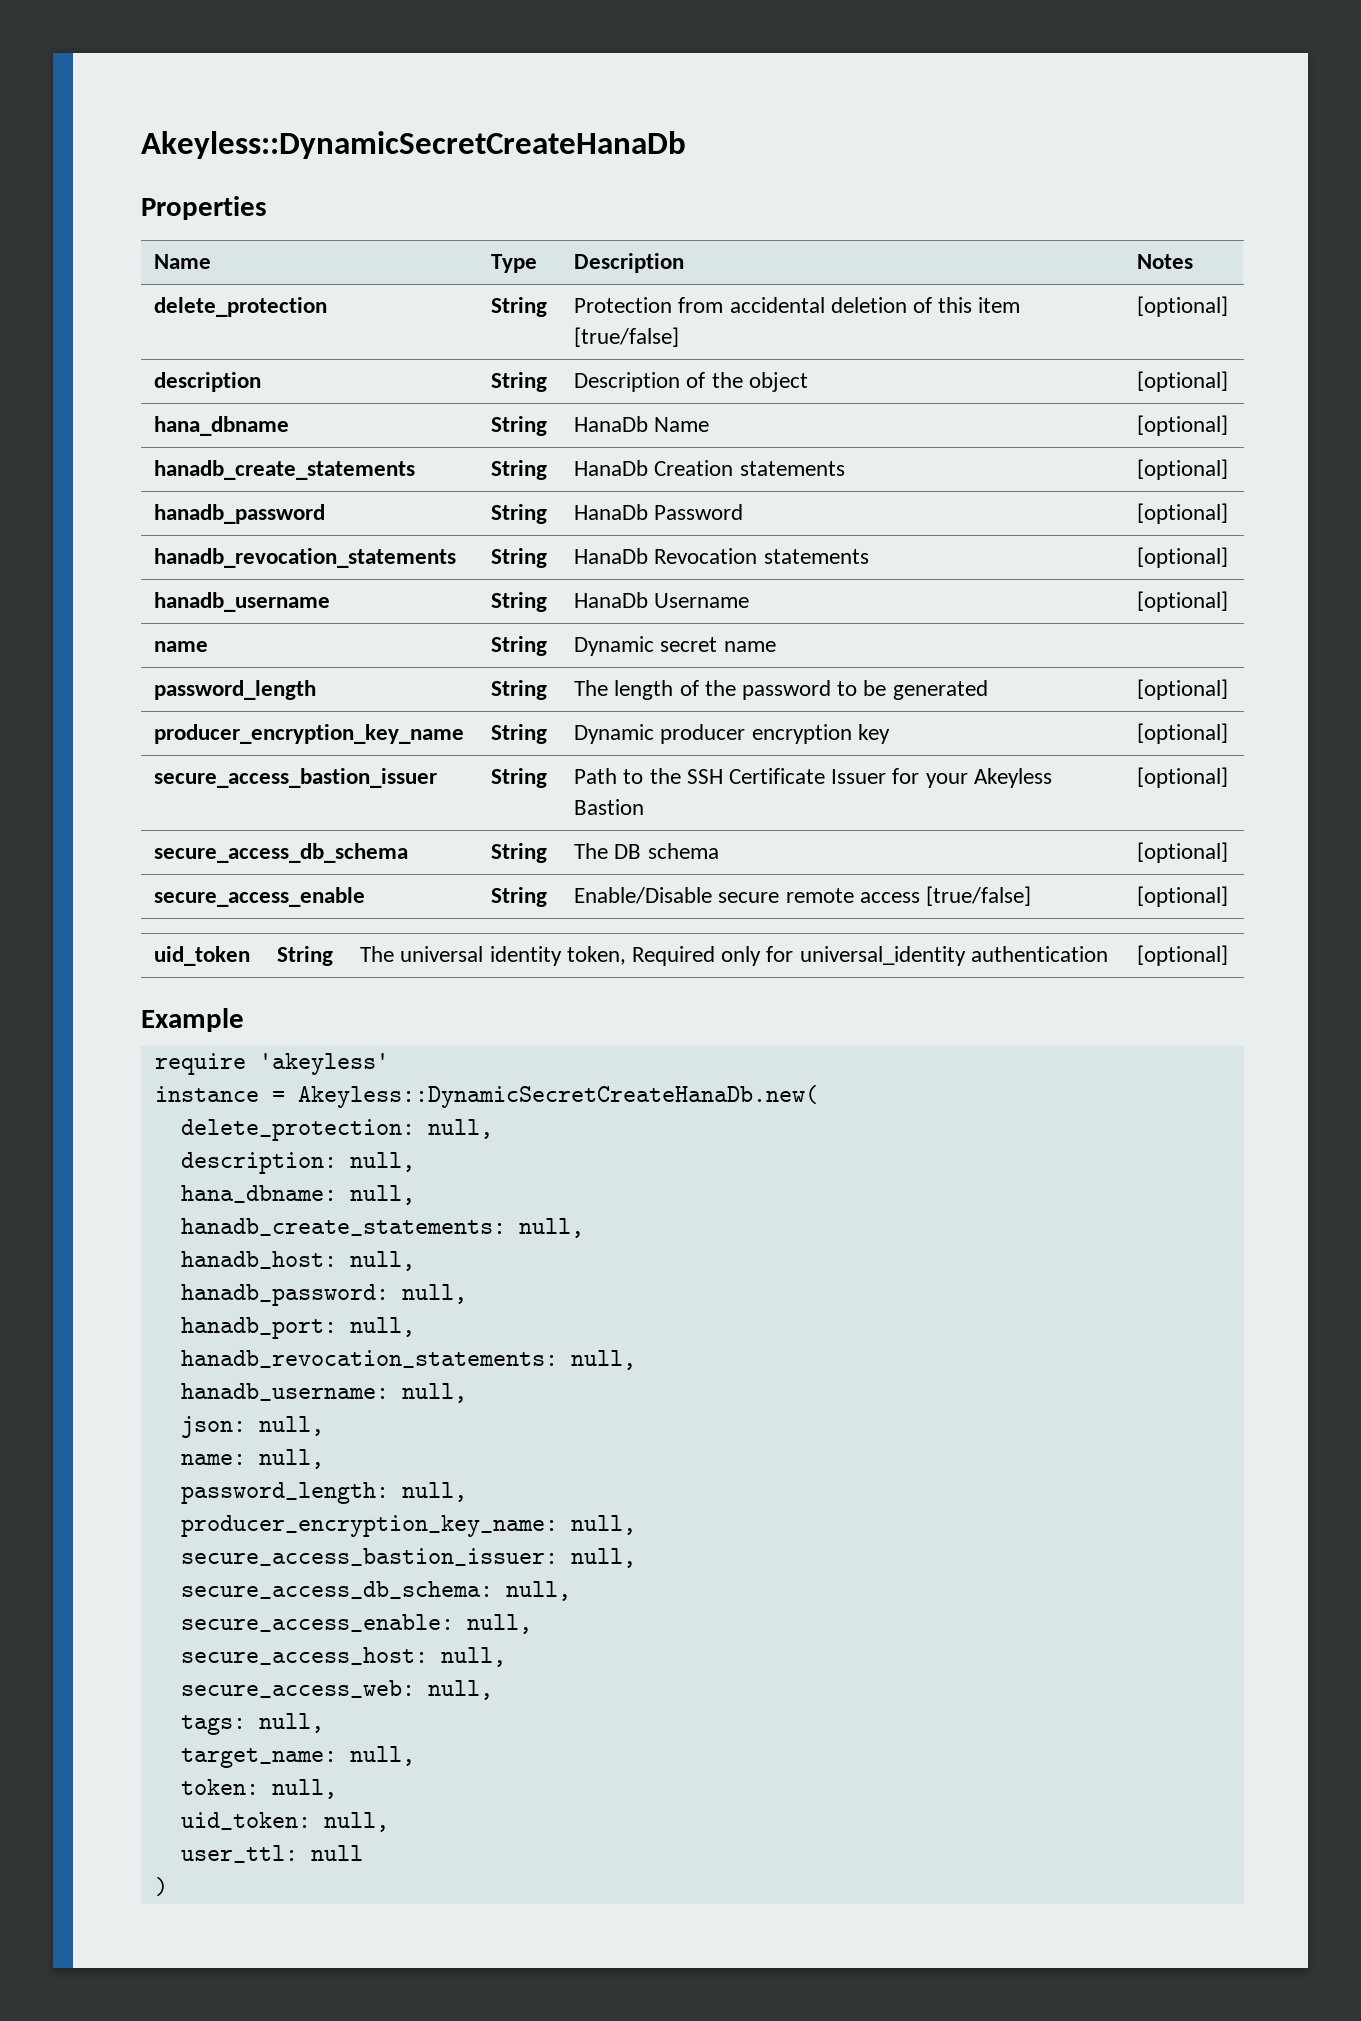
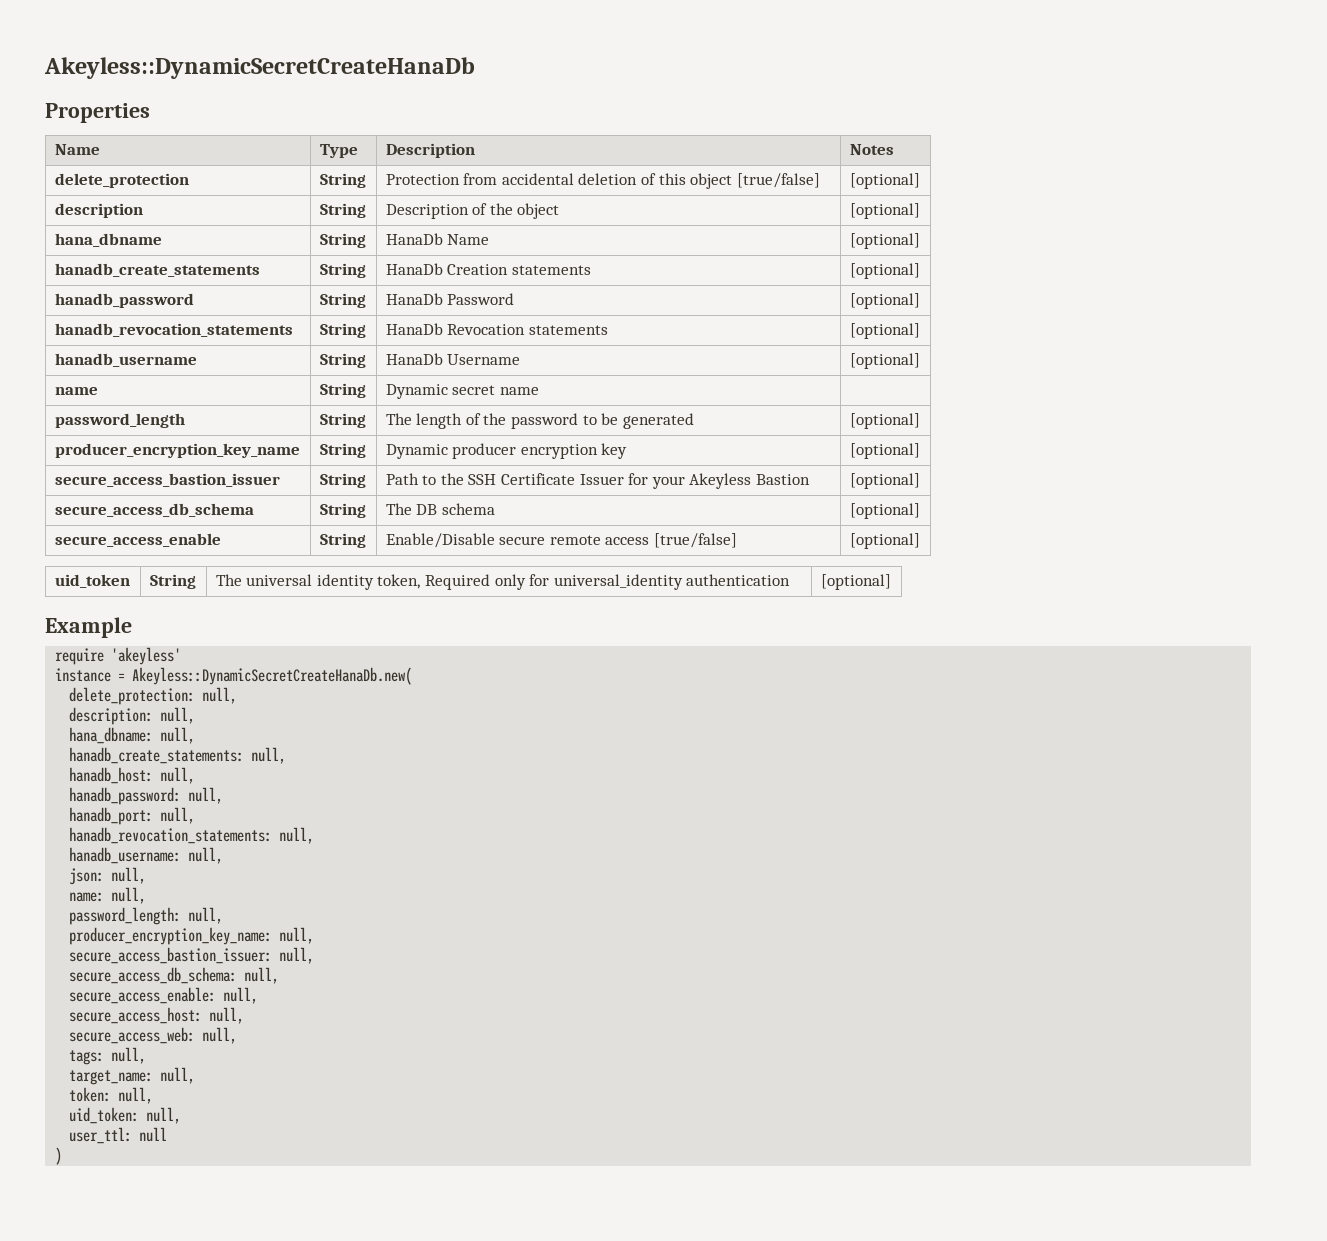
[978,297,1021,313] item -> [690,173,733,189] object

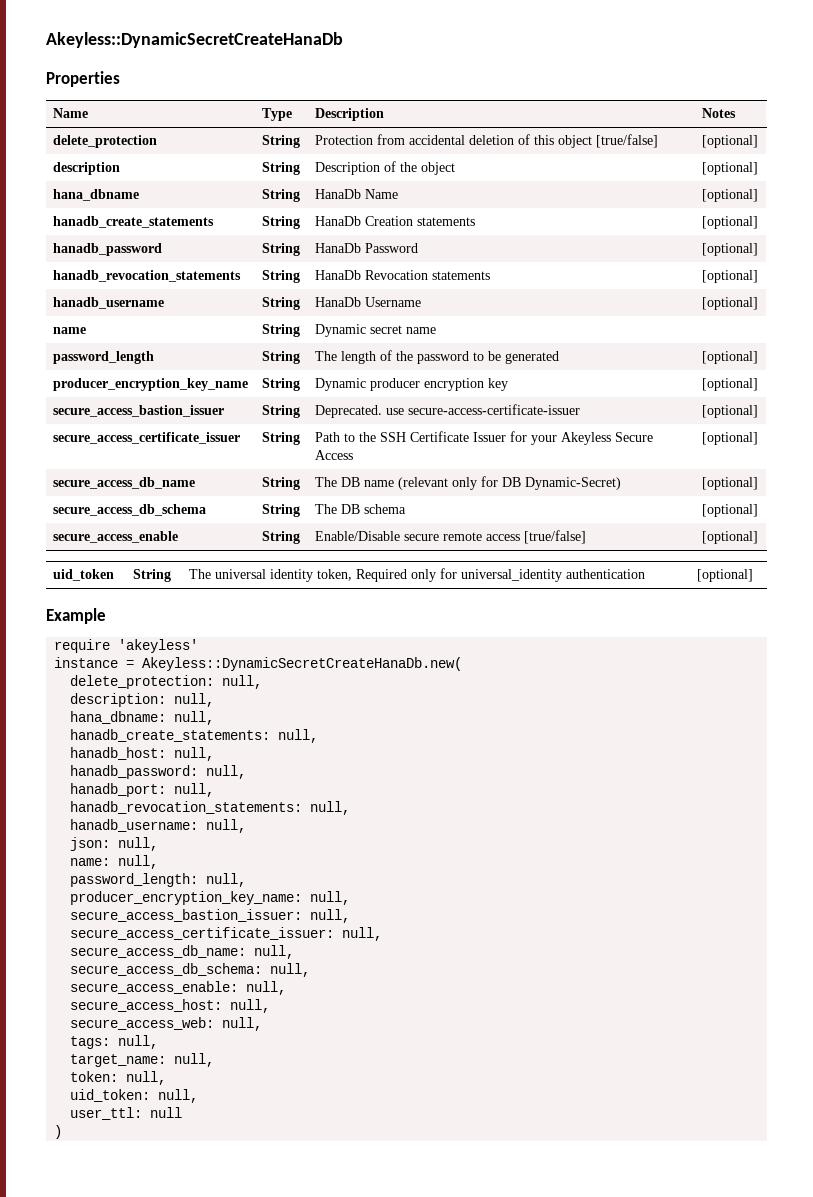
(366, 480) none -> [314,404,580,418] [701,405,758,418] [52,432,240,444] [261,432,300,445] | Deprecated. use secure-access-certificate-issuer | [optional] // secure_access_certificate_issuer | String
[755,474,810,485] Bastion -> [614,432,653,442] [314,450,353,460] [701,432,758,445] [52,477,195,489] [261,477,300,490] [314,476,621,490] Secure Access | [optional] // secure_access_db_name | String | The DB name (relevant only for DB Dynamic-Secret)
(315, 955) none -> [70,927,383,941] [70,945,295,959] // secure_access_certificate_issuer: null, // secure_access_db_name: null,

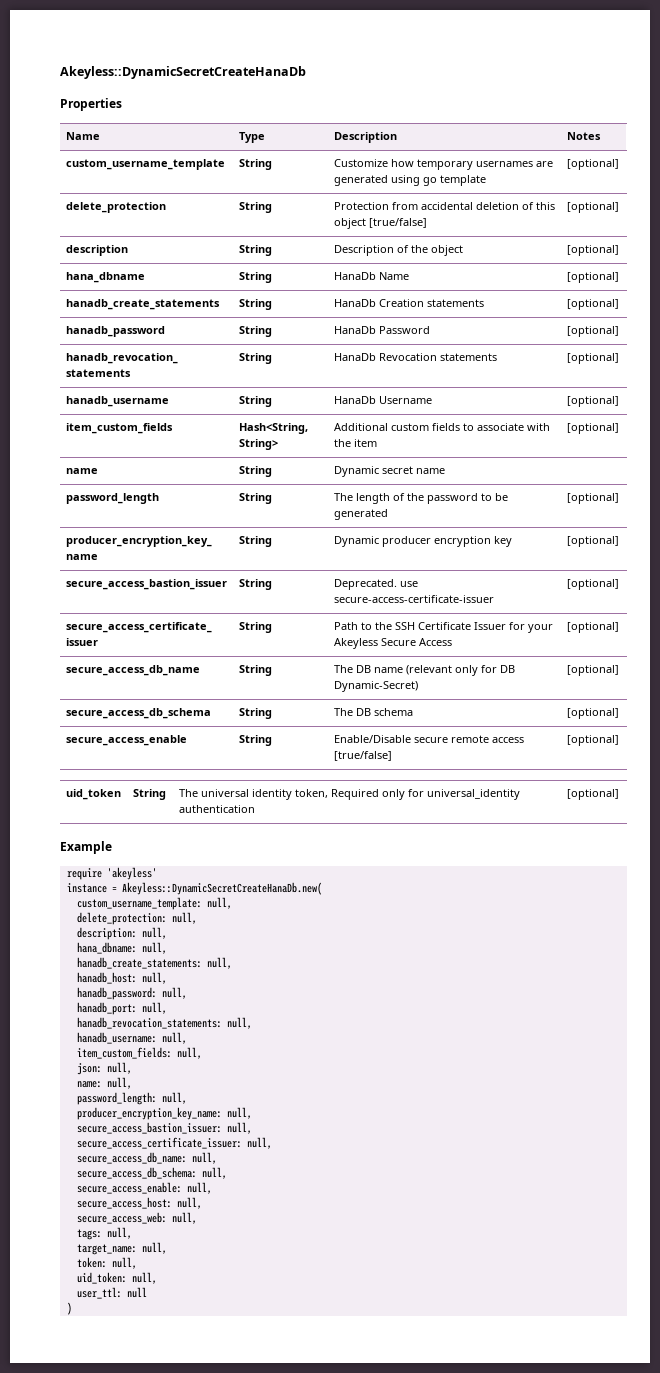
(736, 113) none -> [65,159,225,170] [238,159,272,170] [333,159,553,170] [333,175,486,186] [566,159,619,170] // custom_username_template | String | Customize how temporary usernames are generated using go template | [optional]
(758, 303) none -> [65,423,173,434] [238,423,308,434] [238,439,278,450] [333,423,550,431] [333,439,377,447] [566,423,619,434] // item_custom_fields | Hash<String, String> | Additional custom fields to associate with the item | [optional]
(463, 664) none -> [76,897,232,910] // custom_username_template: null,
(247, 826) none -> [76,1047,202,1059] // item_custom_fields: null,

